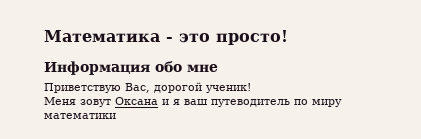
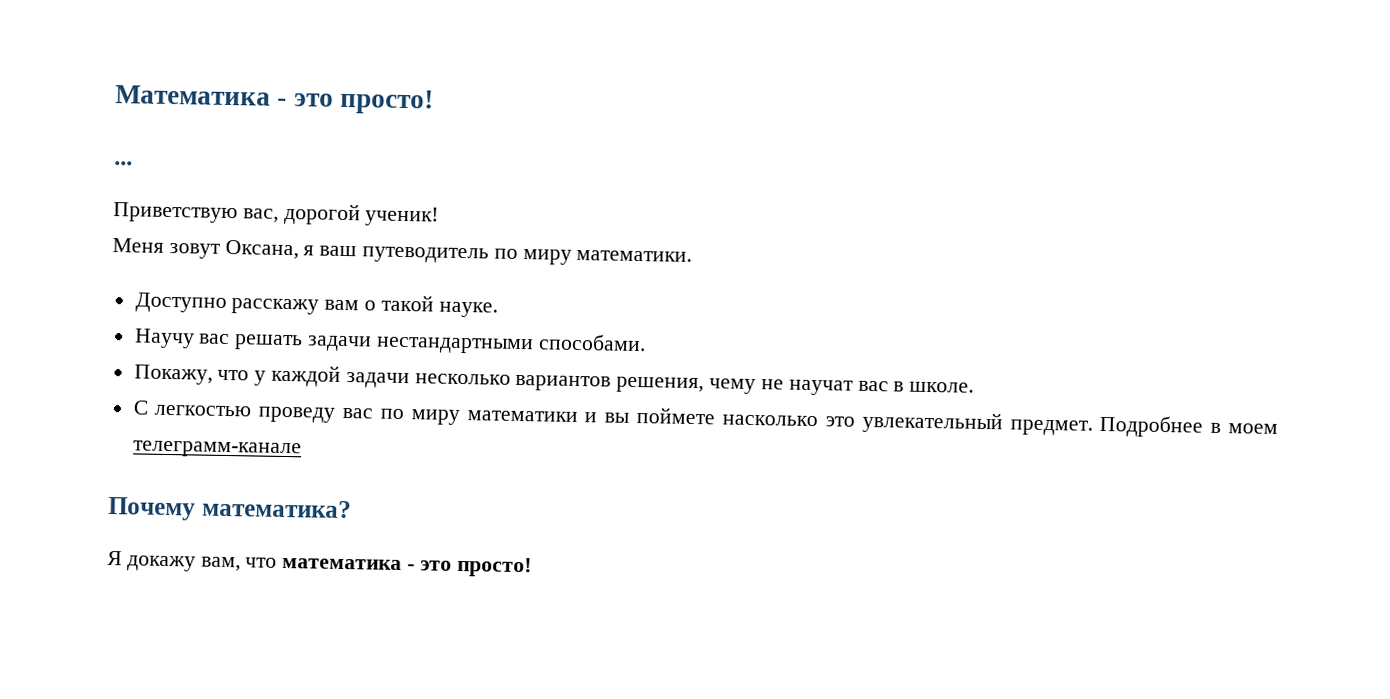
[44,61,218,75] Информация обо мне -> [114,161,133,166] ...
[125,83,150,93] Вас, -> [242,208,279,223] вас,
[115,97,169,105] Оксана и -> [224,239,299,260] Оксана,
[44,113,116,119] математики -> [576,249,693,262] [134,292,498,318] [133,328,646,355] [133,364,975,396] [132,400,1278,438] [132,440,302,459] [108,496,352,521] [107,550,532,578] математики. // Доступно расскажу вам о такой науке. // Научу вас решать задачи нестандартными способами. // Покажу, что у каждой задачи несколько вариантов решения, чему не научат вас в школе. // С легкостью проведу вас по миру математики и вы поймете насколько это увлекательный предмет. Подробнее в моем телеграмм-канале // Почему математика? // Я докажу вам, что математика - это просто!

